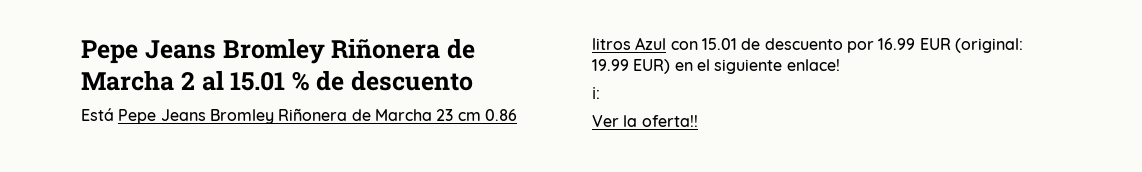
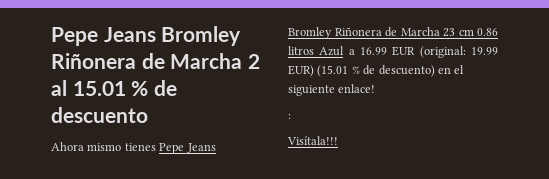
[81,108,114,121] Está -> [51,142,156,151] Ahora mismo tienes
[670,38,874,53] con 15.01 de descuento por -> [348,49,355,55] a
(671, 66) none -> [317,65,435,77] (15.01 % de descuento)
[592,87,600,99] [592,115,698,127] ℹ: // Ver la oferta!! -> [288,114,291,119] [287,136,338,145] : // Visítala!!!

